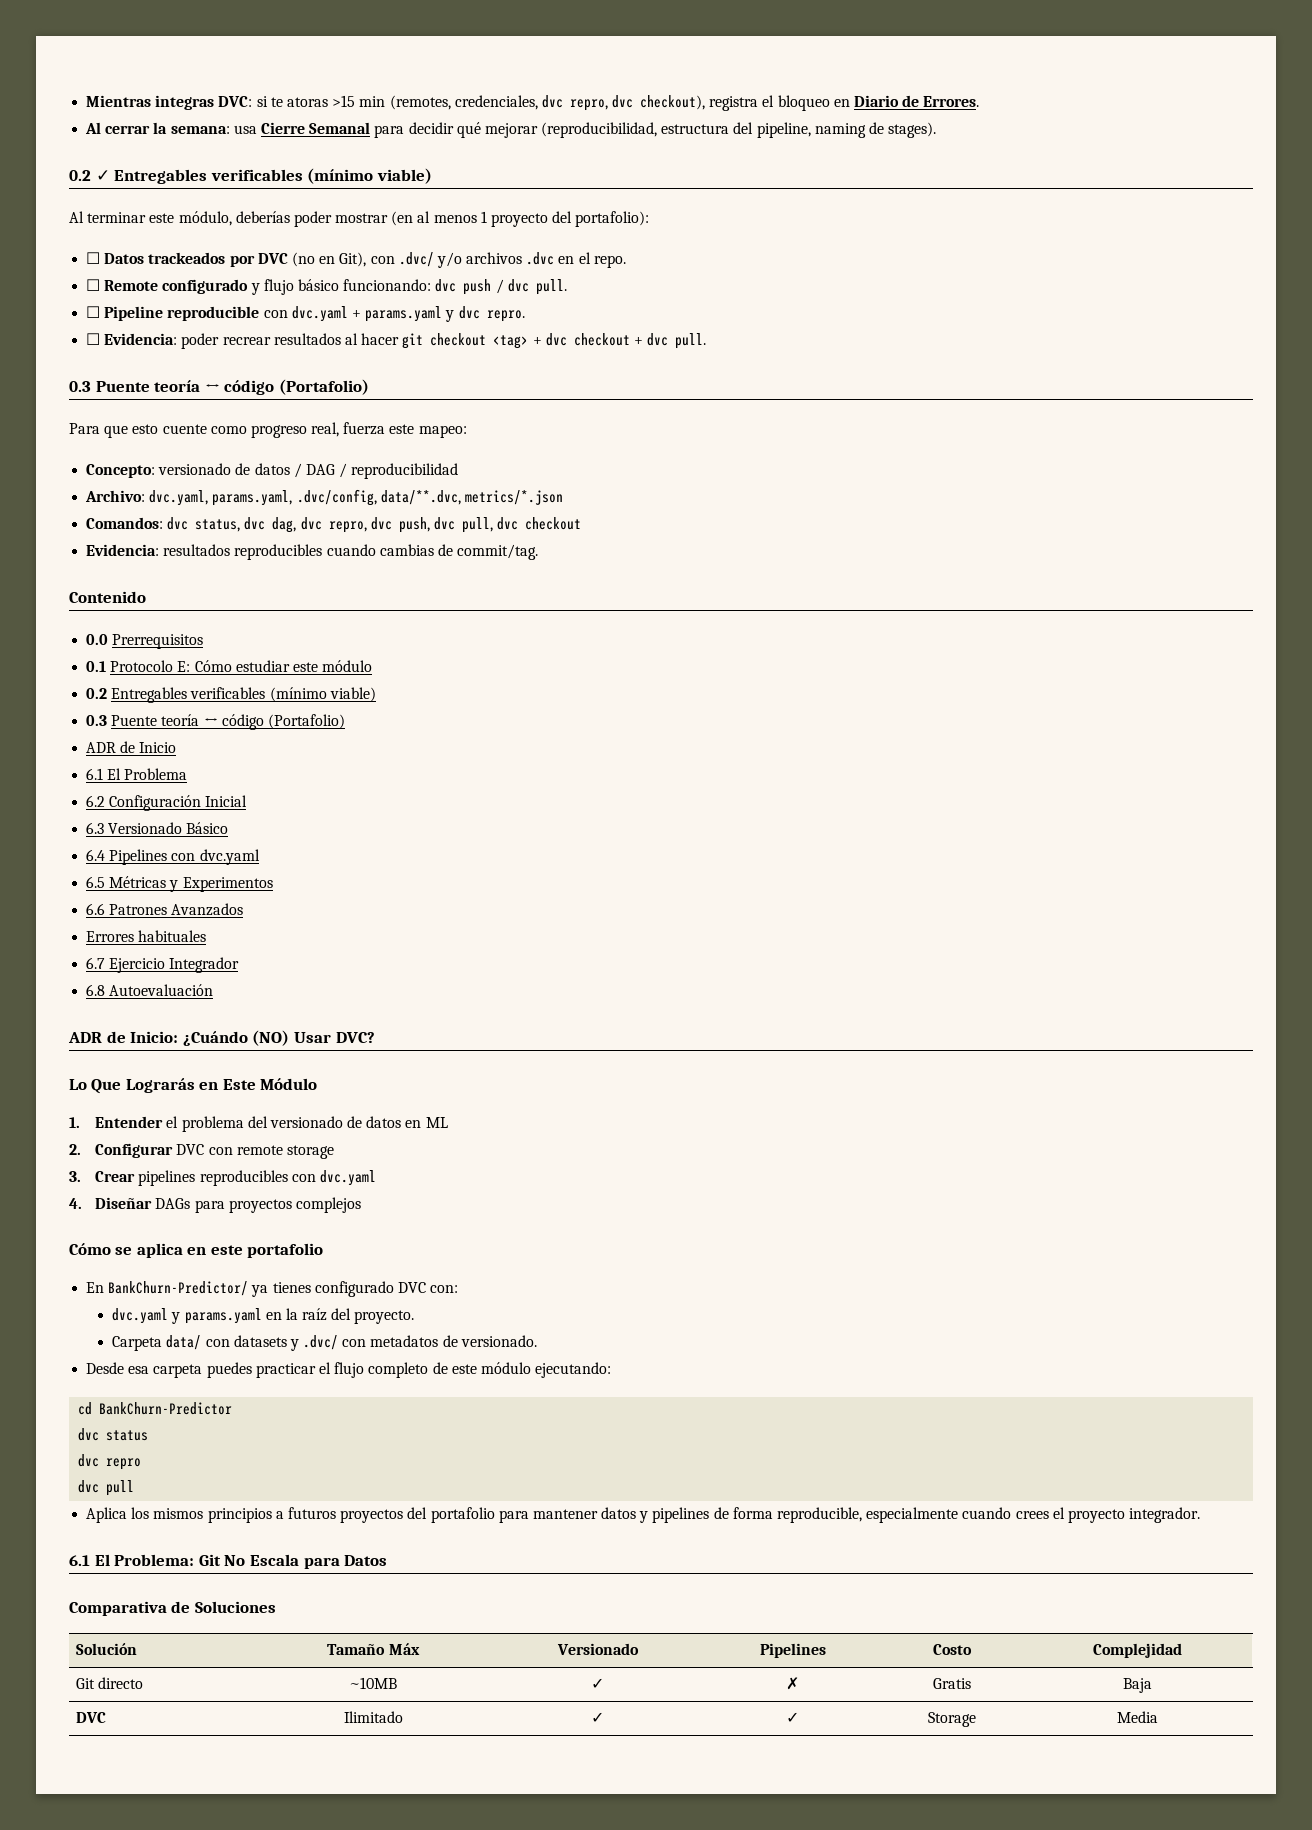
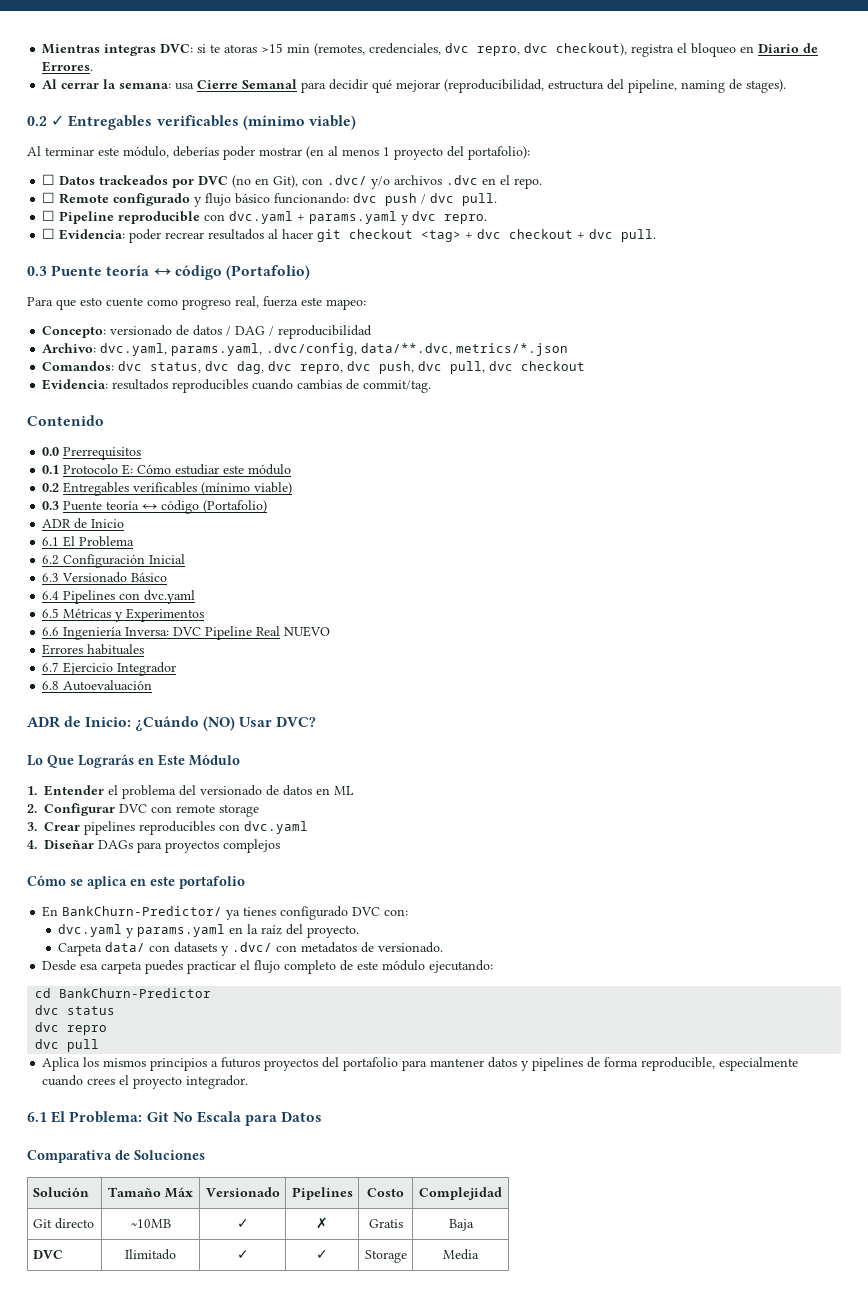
[109,903,244,916] Patrones Avanzados -> [63,626,331,640] Ingeniería Inversa: DVC Pipeline Real NUEVO

